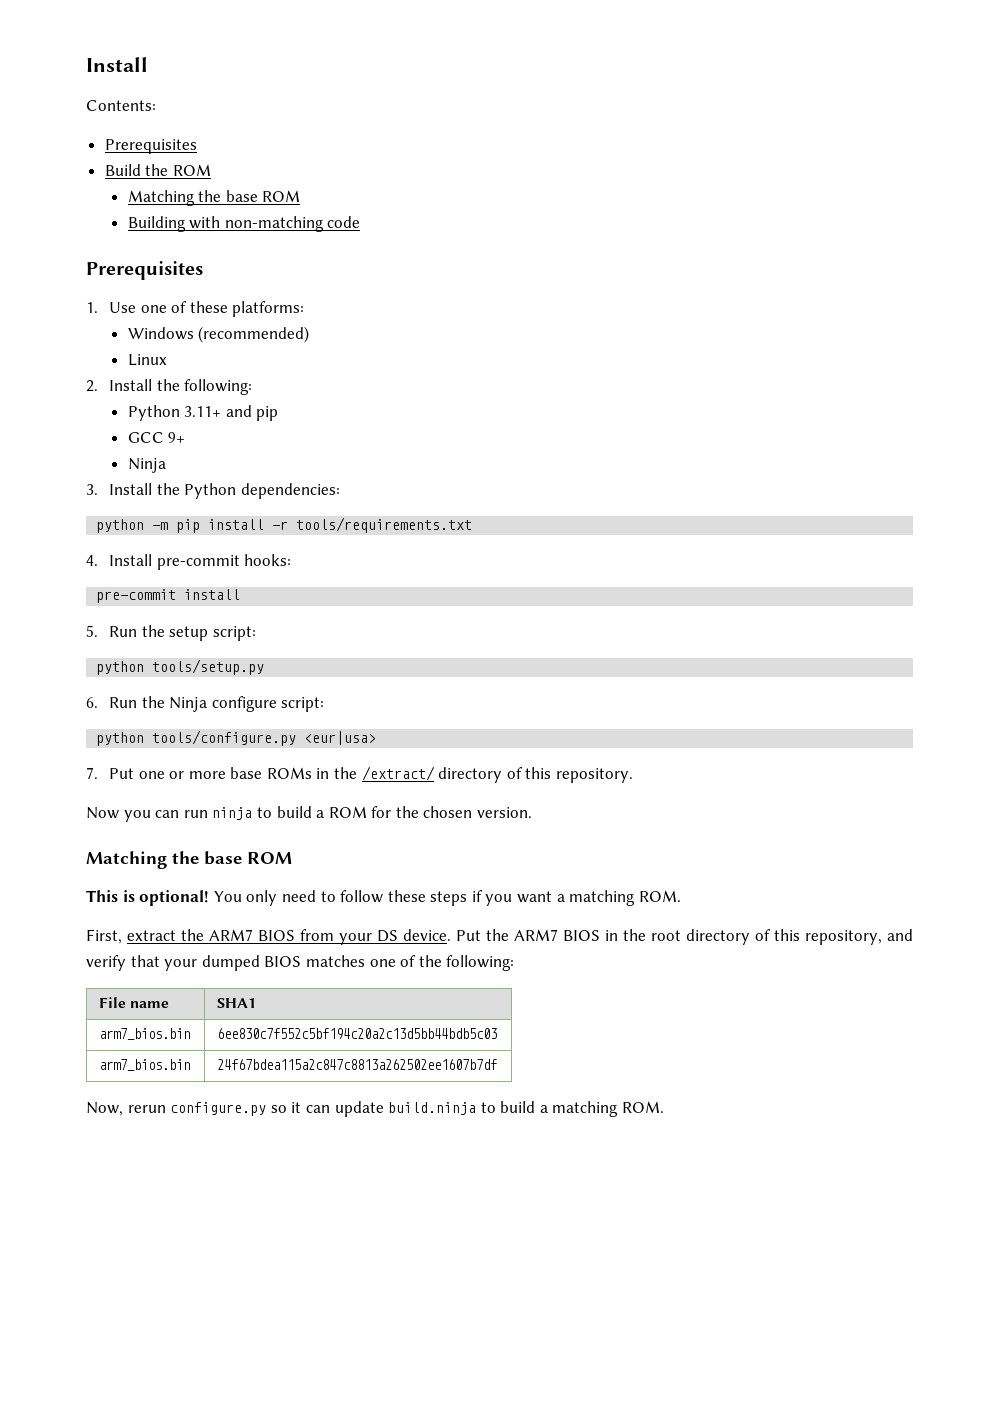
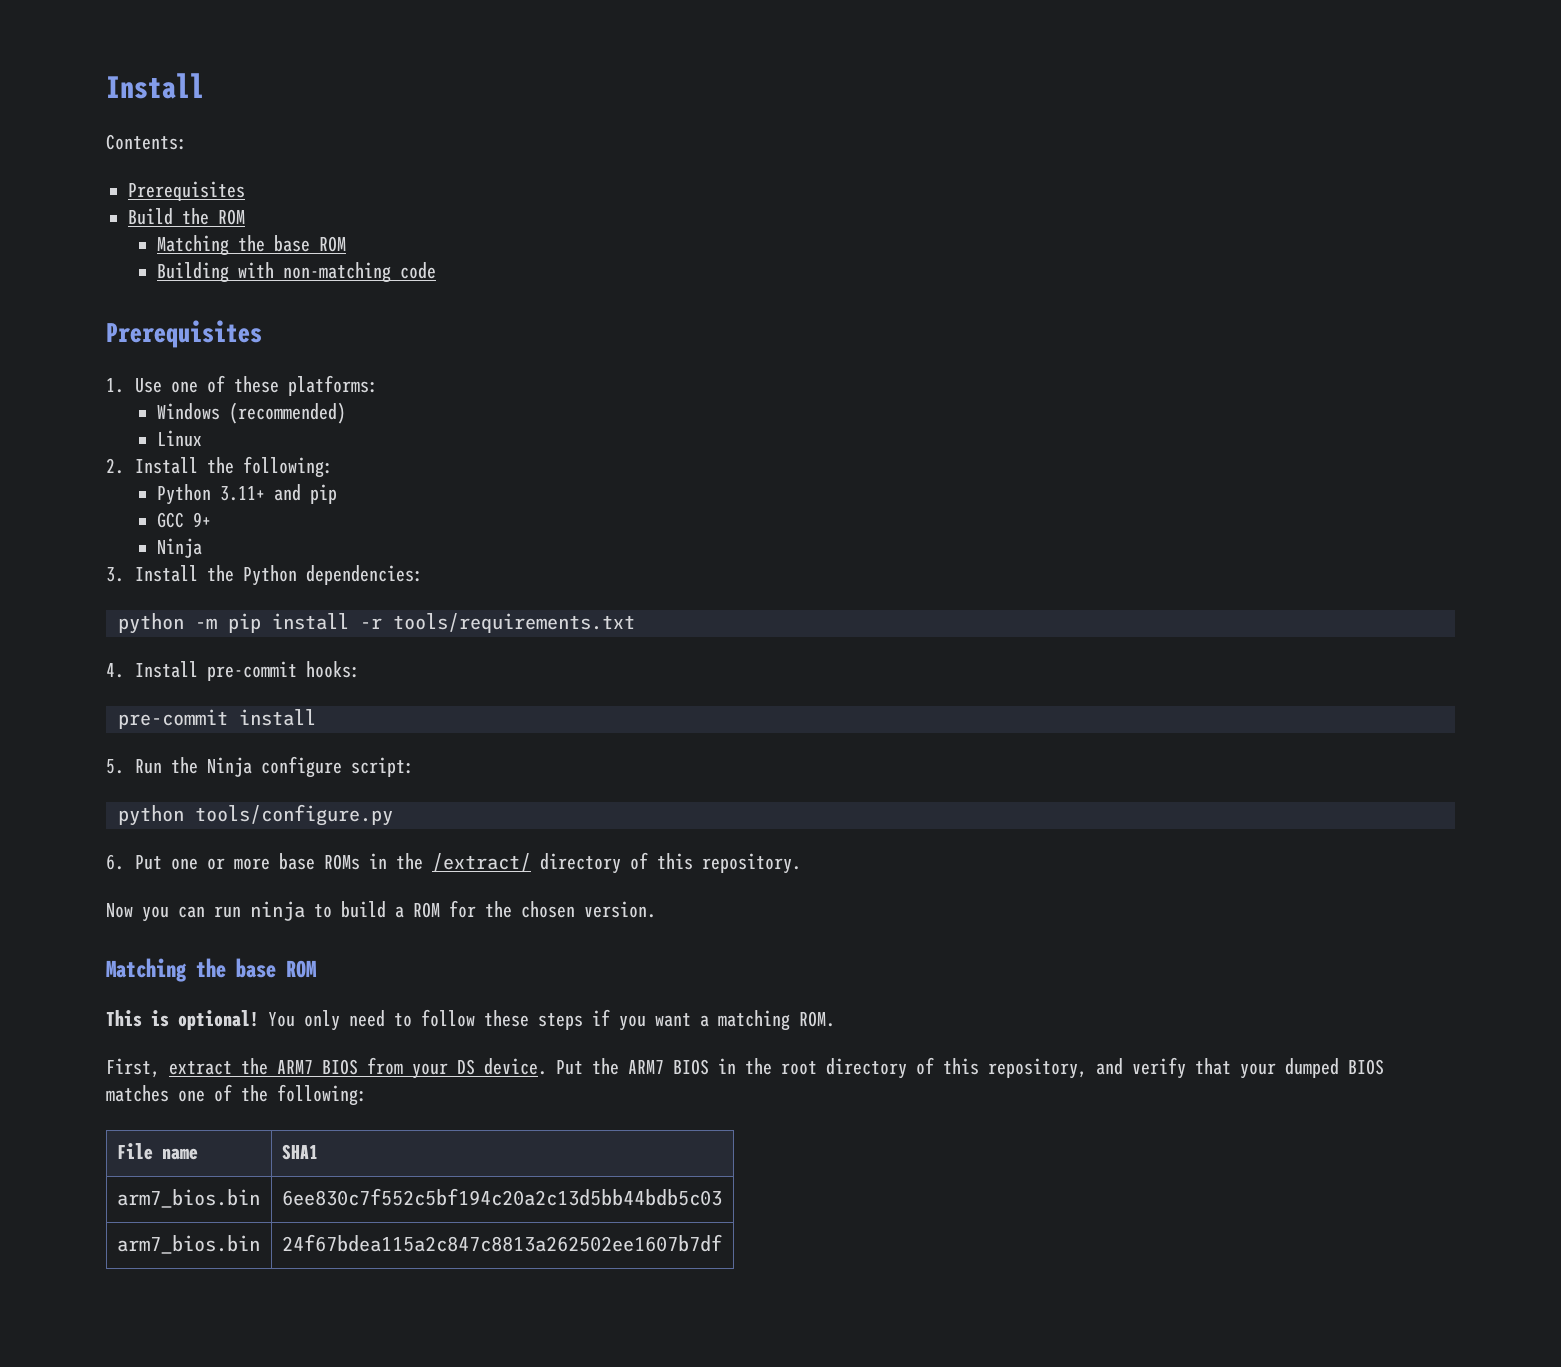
[169,626,256,641] [96,659,265,675] [86,696,165,708] setup script: // python tools/setup.py // 6. Run the -> (198, 765) none
[304,731,377,745] [86,767,98,779] <eur|usa> // 7. -> [106,854,124,870] // 6.
[86,1101,665,1117] // Now, rerun configure.py so it can update build.ninja to build a matching ROM. -> (722, 1243) none

